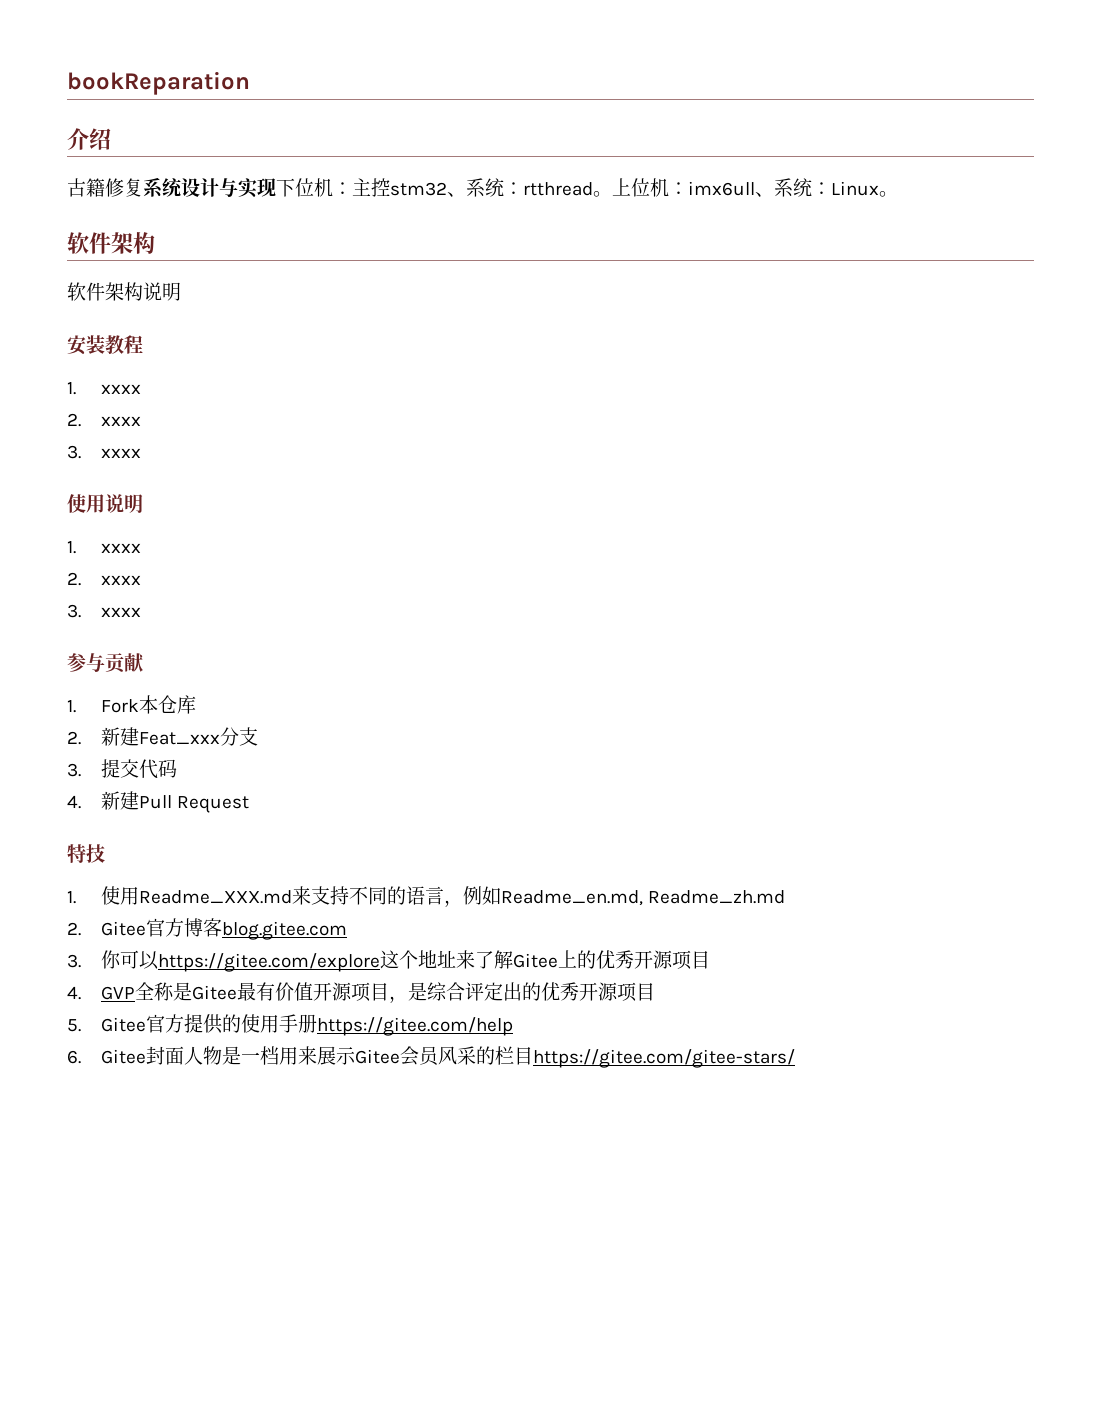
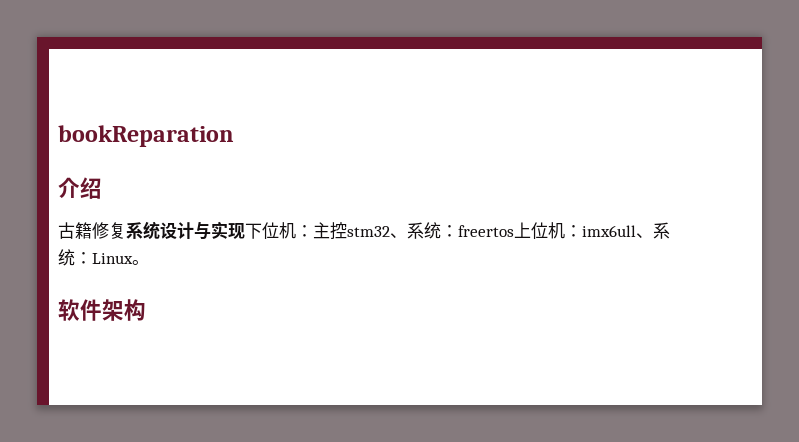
[523,182,612,197] rtthread。 -> [458,225,514,237] freertos
[67,282,181,301] [67,335,143,355] [67,382,141,395] [67,413,141,427] [67,445,141,459] [67,494,143,513] [67,541,141,554] [67,572,141,586] [67,604,141,618] [67,653,144,674] [67,695,196,714] [67,727,258,746] [67,759,177,779] [67,791,249,813] [67,844,105,863] [67,886,785,907] [67,918,347,940] [67,950,710,972] [67,982,655,1003] [67,1014,513,1036] [67,1046,795,1068] // 软件架构说明 // 安装教程 // 1. xxxx // 2. xxxx // 3. xxxx // 使用说明 // 1. xxxx // 2. xxxx // 3. xxxx // 参与贡献 // 1. Fork本仓库 // 2.新建Feat_xxx分支 // 3.提交代码 // 4.新建Pull Request // 特技 // 1.使用Readme_XXX.md来支持不同的语言，例如Readme_en.md, Readme_zh.md // 2. Gitee官方博客blog.gitee.com // 3.你可以https://gitee.com/explore这个地址来了解Gitee上的优秀开源项目 // 4. GVP全称是Gitee最有价值开源项目，是综合评定出的优秀开源项目 // 5. Gitee官方提供的使用手册https://gitee.com/help // 6. Gitee封面人物是一档用来展示Gitee会员风采的栏目https://gitee.com/gitee-stars/ -> (146, 310) none

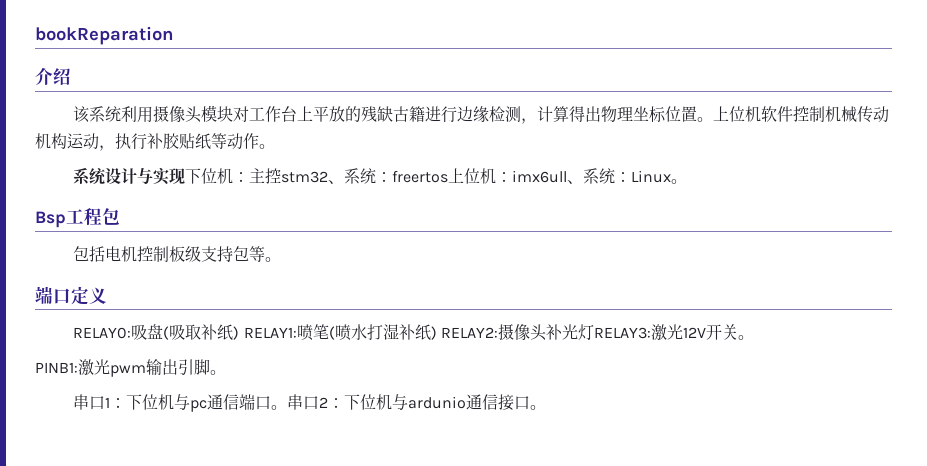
[58,222,126,239] 古籍修复 -> [73,105,890,124] [35,133,275,151] 该系统利用摄像头模块对工作台上平放的残缺古籍进行边缘检测，计算得出物理坐标位置。上位机软件控制机械传动机构运动，执行补胶贴纸等动作。 //
[58,299,146,321] 软件架构 -> [35,208,120,228] [73,246,282,262] [35,286,107,305] [73,324,755,341] [35,359,226,377] [73,394,547,412] Bsp工程包 // 包括电机控制板级支持包等。 // 端口定义 // RELAY0:吸盘(吸取补纸) RELAY1:喷笔(喷水打湿补纸) RELAY2:摄像头补光灯RELAY3:激光12V开关。 // PINB1:激光pwm输出引脚。 // 串口1：下位机与pc通信端口。串口2：下位机与ardunio通信接口。

